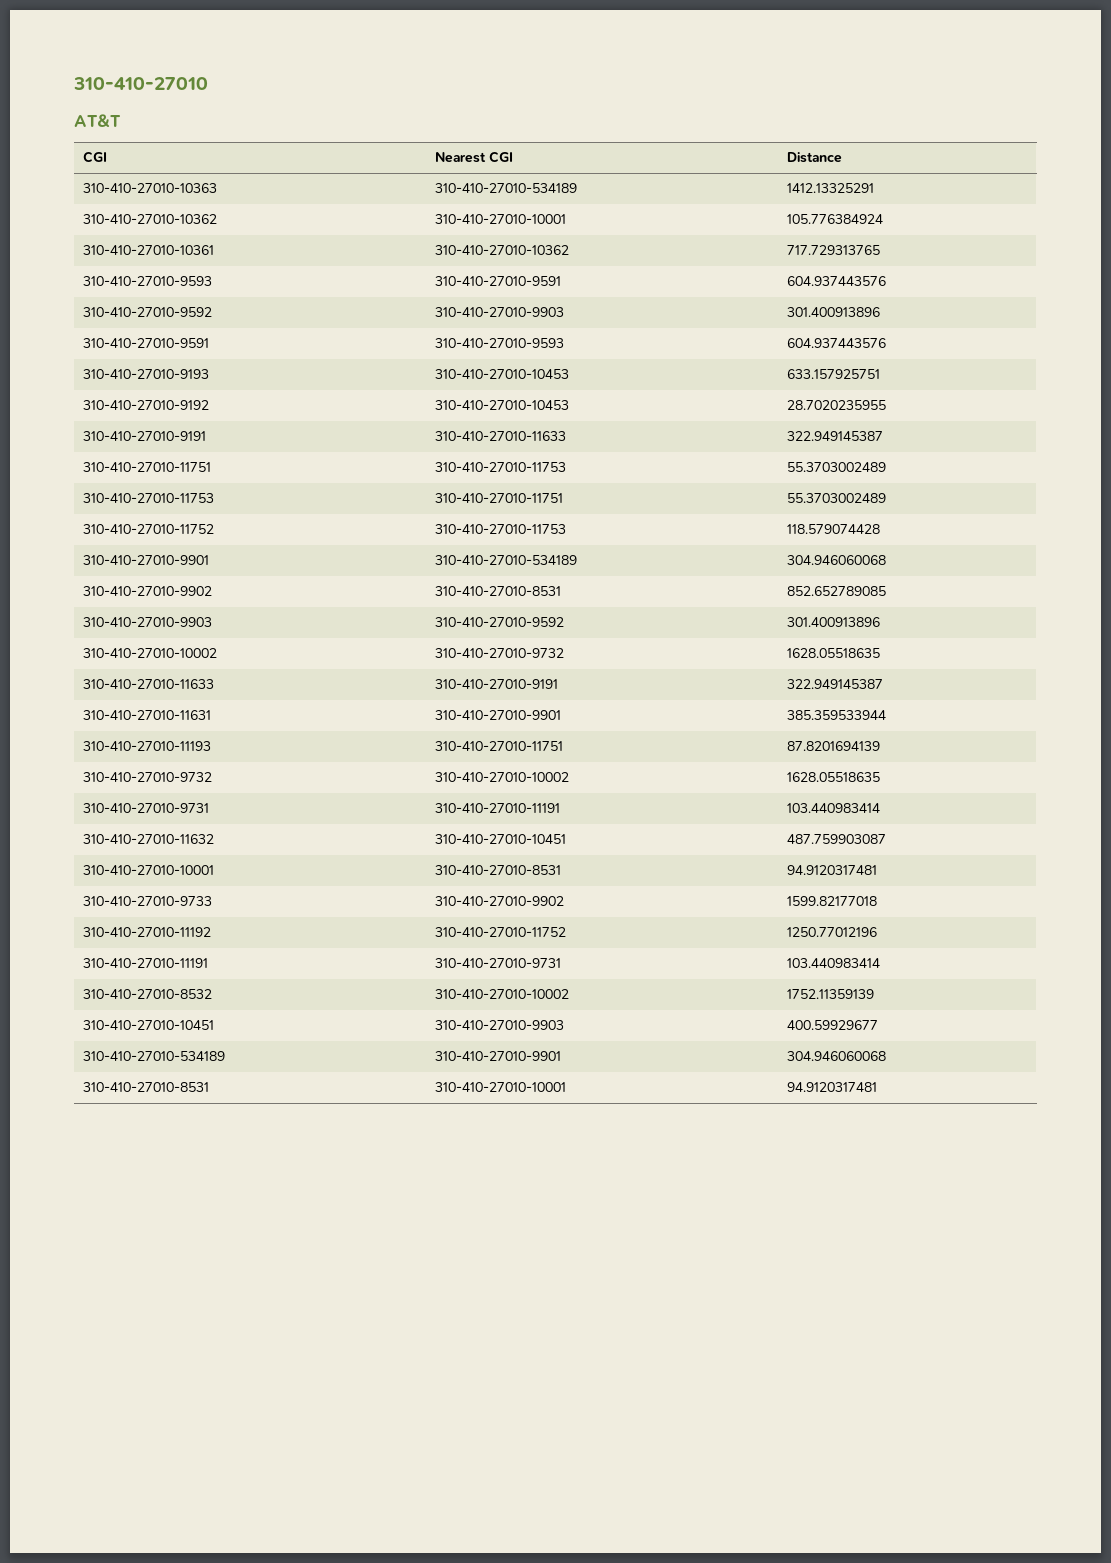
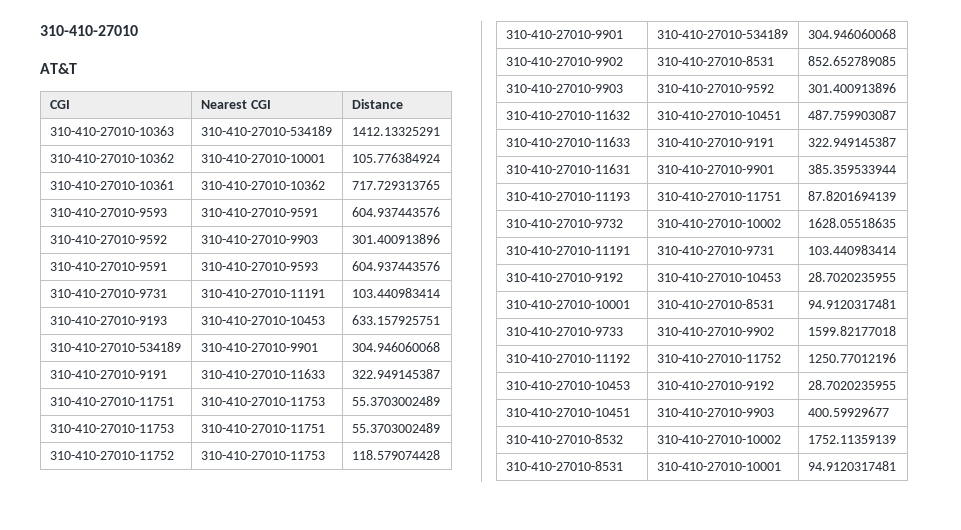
(886, 343) none -> [49,289,167,298] [200,289,325,298] [351,288,440,298] // 310-410-27010-9731 | 310-410-27010-11191 | 103.440983414
[82,400,209,410] [434,400,569,410] [786,400,886,410] 310-410-27010-9192 | 310-410-27010-10453 | 28.7020235955 -> [49,342,181,352] [200,343,318,352] [351,342,440,352] 310-410-27010-534189 | 310-410-27010-9901 | 304.946060068
[82,648,217,658] [434,648,564,658] [786,648,880,658] 310-410-27010-10002 | 310-410-27010-9732 | 1628.05518635 -> [505,110,630,120] [656,111,781,120] [807,110,896,120] 310-410-27010-11632 | 310-410-27010-10451 | 487.759903087
[82,803,209,813] [434,803,560,813] [786,803,880,813] [82,834,214,844] [434,834,566,844] [786,834,886,844] 310-410-27010-9731 | 310-410-27010-11191 | 103.440983414 // 310-410-27010-11632 | 310-410-27010-10451 | 487.759903087 -> [505,246,630,255] [656,246,774,255] [807,245,896,255] [505,273,623,282] [656,273,781,282] [807,272,896,282] 310-410-27010-11191 | 310-410-27010-9731 | 103.440983414 // 310-410-27010-9192 | 310-410-27010-10453 | 28.7020235955
[82,958,208,968] [434,958,561,968] [786,958,880,968] [82,989,212,999] [434,989,569,999] [786,989,874,999] [82,1020,214,1030] [434,1020,564,1030] [786,1020,878,1030] [82,1051,225,1061] [434,1051,561,1061] [786,1051,886,1061] 310-410-27010-11191 | 310-410-27010-9731 | 103.440983414 // 310-410-27010-8532 | 310-410-27010-10002 | 1752.11359139 // 310-410-27010-10451 | 310-410-27010-9903 | 400.59929677 // 310-410-27010-534189 | 310-410-27010-9901 | 304.946060068 -> [505,381,630,390] [656,381,774,390] [807,380,896,390] [505,408,630,417] [656,408,774,417] [807,407,889,417] [505,434,623,444] [656,435,781,444] [807,435,896,444] 310-410-27010-10453 | 310-410-27010-9192 | 28.7020235955 // 310-410-27010-10451 | 310-410-27010-9903 | 400.59929677 // 310-410-27010-8532 | 310-410-27010-10002 | 1752.11359139

